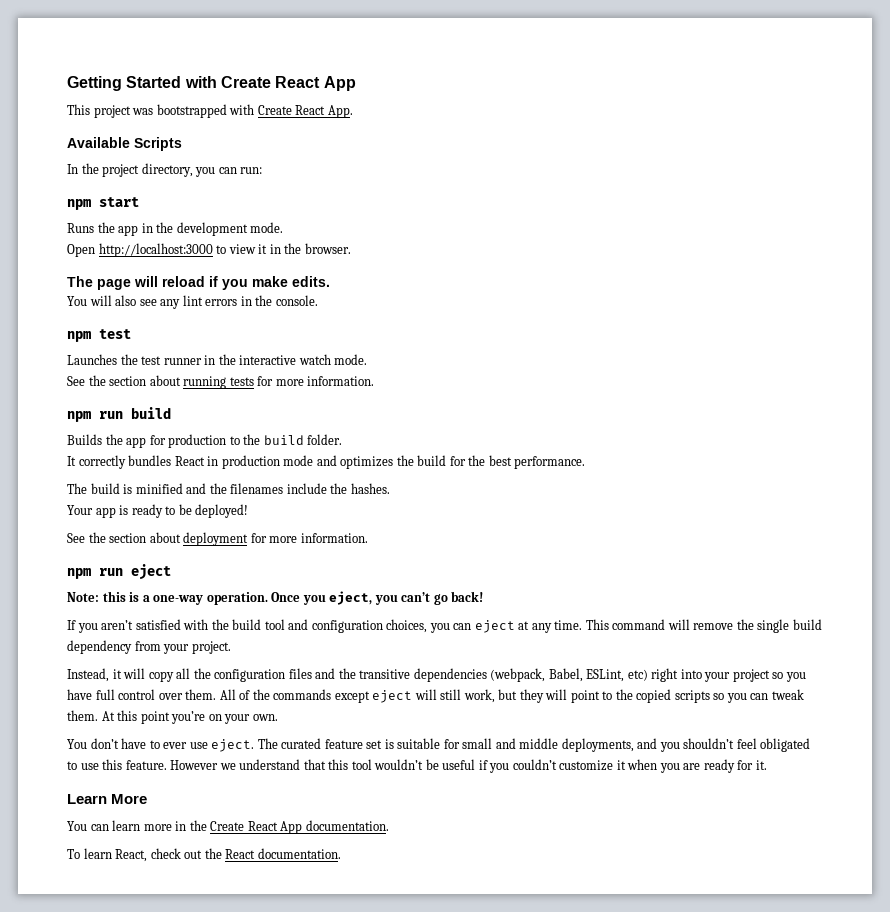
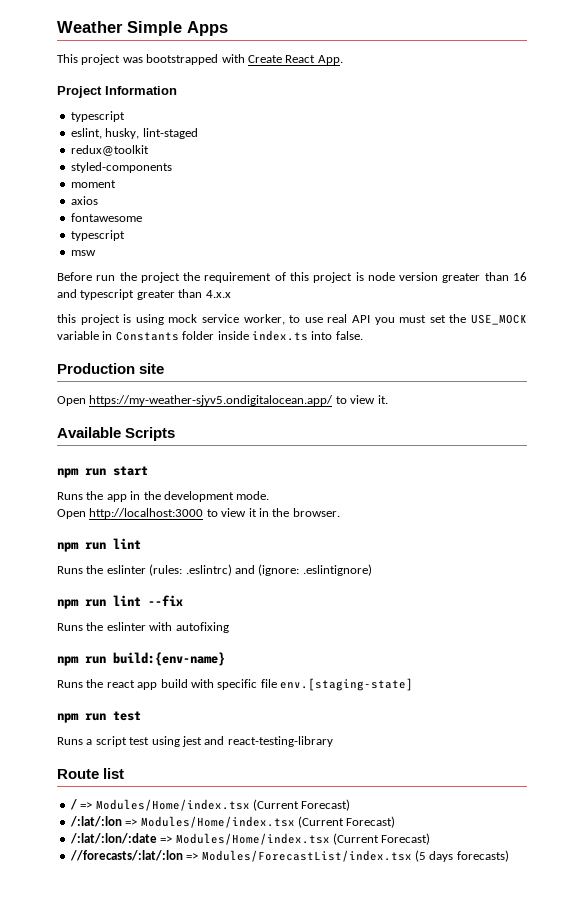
[67,76,356,91] Getting Started with Create React App -> [57,21,228,36] Weather Simple Apps
[67,137,182,151] [67,163,263,177] [67,199,91,210] Available Scripts // In the project directory, you can run: // npm -> [57,86,177,98] [70,111,125,122] [70,128,198,139] [70,145,149,156] [70,162,172,173] [70,180,116,188] [70,196,98,205] [70,213,142,222] [70,230,125,241] [70,250,96,256] [57,272,527,283] [57,289,231,300] [57,314,528,325] [57,330,363,341] [57,363,165,374] [57,395,388,406] [57,427,176,441] [57,468,106,478] Project Information // typescript // eslint, husky, lint-staged // redux@toolkit // styled-components // moment // axios // fontawesome // typescript // msw // Before run the project the requirement of this project is node version greater than 16 and typescript greater than 4.x.x // this project is using mock service worker, to use real API you must set the USE_MOCK variable in Constants folder inside index.ts into false. // Production site // Open https://my-weather-sjyv5.ondigitalocean.app/ to view it. // Available Scripts // npm run
[67,276,330,290] [67,295,318,309] [67,329,131,342] [67,354,368,365] [67,375,375,389] [67,407,171,422] [67,434,343,448] [67,455,586,469] [67,483,390,494] [67,504,249,518] [67,532,368,546] [67,564,171,580] [67,591,484,605] [67,619,822,633] [67,640,231,654] [67,668,806,682] [67,689,804,703] [67,710,278,724] [67,738,811,752] [67,759,767,773] [67,794,148,804] [67,820,389,834] [67,848,341,862] The page will reload if you make edits. // You will also see any lint errors in the console. // npm test // Launches the test runner in the interactive watch mode. // See the section about running tests for more information. // npm run build // Builds the app for production to the build folder. // It correctly bundles React in production mode and optimizes the build for the best performance. // The build is minified and the filenames include the hashes. // Your app is ready to be deployed! // See the section about deployment for more information. // npm run eject // Note: this is a one-way operation. Once you eject, you can’t go back! // If you aren’t satisfied with the build tool and configuration choices, you can eject at any time. This command will remove the single build dependency from your project. // Instead, it will copy all the configuration files and the transitive dependencies (webpack, Babel, ESLint, etc) right into your project so you have full control over them. All of the commands except eject will still work, but they will point to the copied scripts so you can tweak them. At this point you’re on your own. // You don’t have to ever use eject. The curated feature set is suitable for small and middle deployments, and you shouldn’t feel obligated to use this feature. However we understand that this tool wouldn’t be useful if you couldn’t customize it when you are ready for it. // Learn More // You can learn more in the Create React App documentation. // To learn React, check out the React documentation. -> [57,538,141,552] [57,564,372,576] [57,595,183,609] [57,622,229,633] [57,652,225,666] [57,678,413,691] [57,711,141,723] [57,736,333,747] [57,768,125,779] [69,799,351,811] [69,816,396,828] [69,833,431,845] [69,850,509,862] npm run lint // Runs the eslinter (rules: .eslintrc) and (ignore: .eslintignore) // npm run lint --fix // Runs the eslinter with autofixing // npm run build:{env-name} // Runs the react app build with specific file env.[staging-state] // npm run test // Runs a script test using jest and react-testing-library // Route list // / => Modules/Home/index.tsx (Current Forecast) // /:lat/:lon => Modules/Home/index.tsx (Current Forecast) // /:lat/:lon/:date => Modules/Home/index.tsx (Current Forecast) // //forecasts/:lat/:lon => Modules/ForecastList/index.tsx (5 days forecasts)

